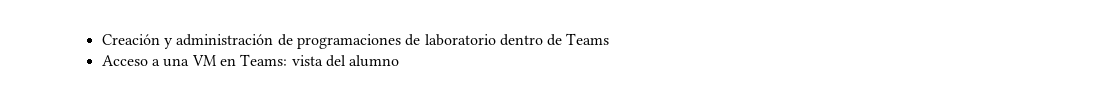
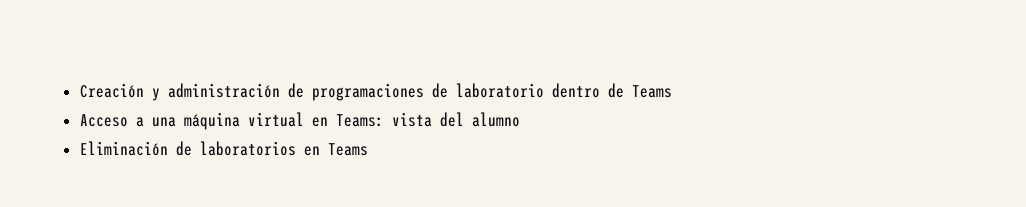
[191,55,217,66] VM -> [183,112,304,130] máquina virtual
(400, 61) none -> [79,141,368,156] // Eliminación de laboratorios en Teams

